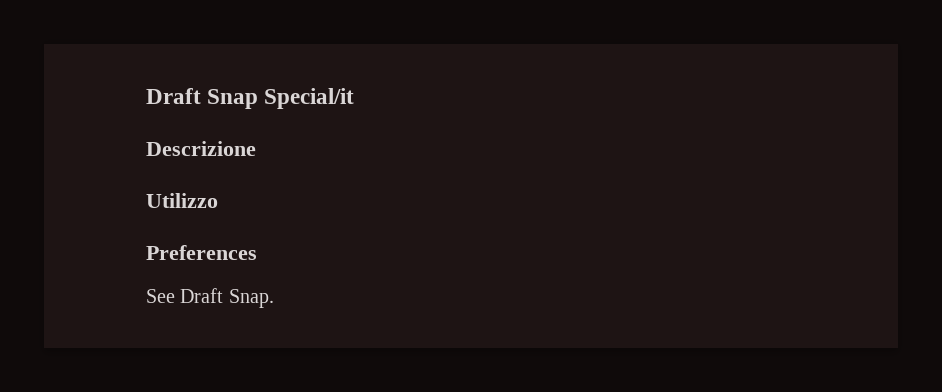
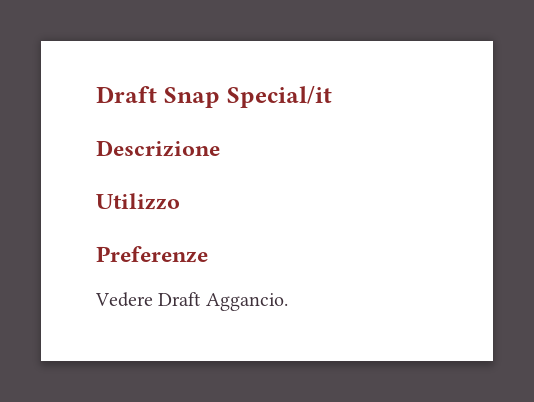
[146,245,257,260] [146,288,274,308] Preferences // See Draft Snap. -> [96,246,208,263] [95,292,288,311] Preferenze // Vedere Draft Aggancio.

